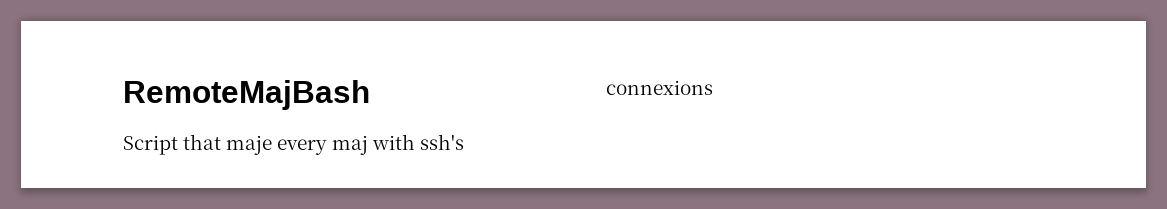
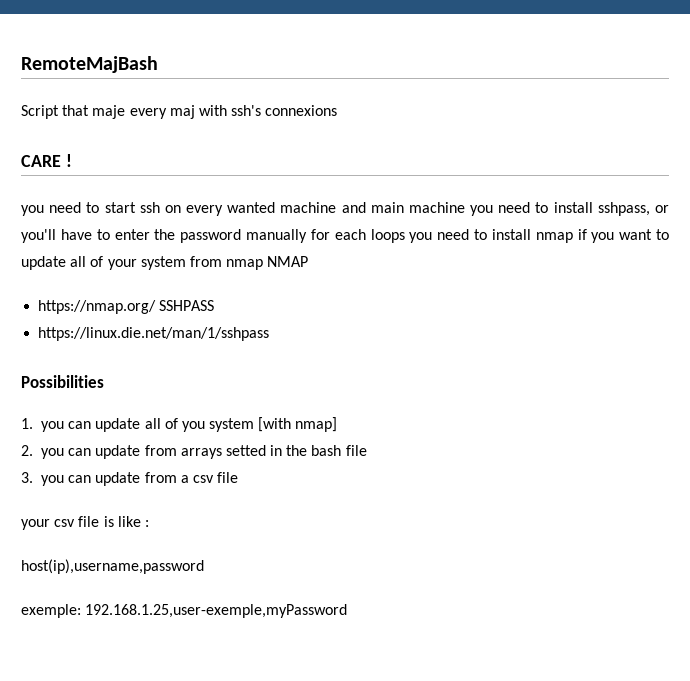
(713, 87) none -> [21,154,72,167] [21,202,669,216] [21,229,669,243] [21,256,309,270] [38,300,215,314] [38,327,270,341] [21,375,104,388] [21,417,338,432] [21,445,367,459] [21,472,239,486] [21,516,149,530] [21,559,204,574] [21,604,348,618] // CARE ! // you need to start ssh on every wanted machine and main machine you need to install sshpass, or you'll have to enter the password manually for each loops you need to install nmap if you want to update all of your system from nmap NMAP // https://nmap.org/ SSHPASS // https://linux.die.net/man/1/sshpass // Possibilities // 1. you can update all of you system [with nmap] // 2. you can update from arrays setted in the bash file // 3. you can update from a csv file // your csv file is like : // host(ip),username,password // exemple: 192.168.1.25,user-exemple,myPassword

